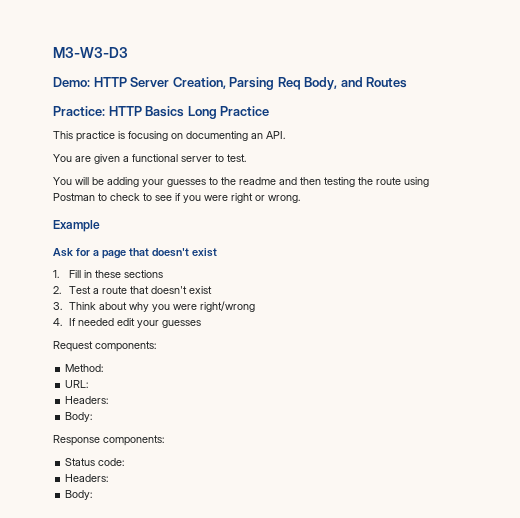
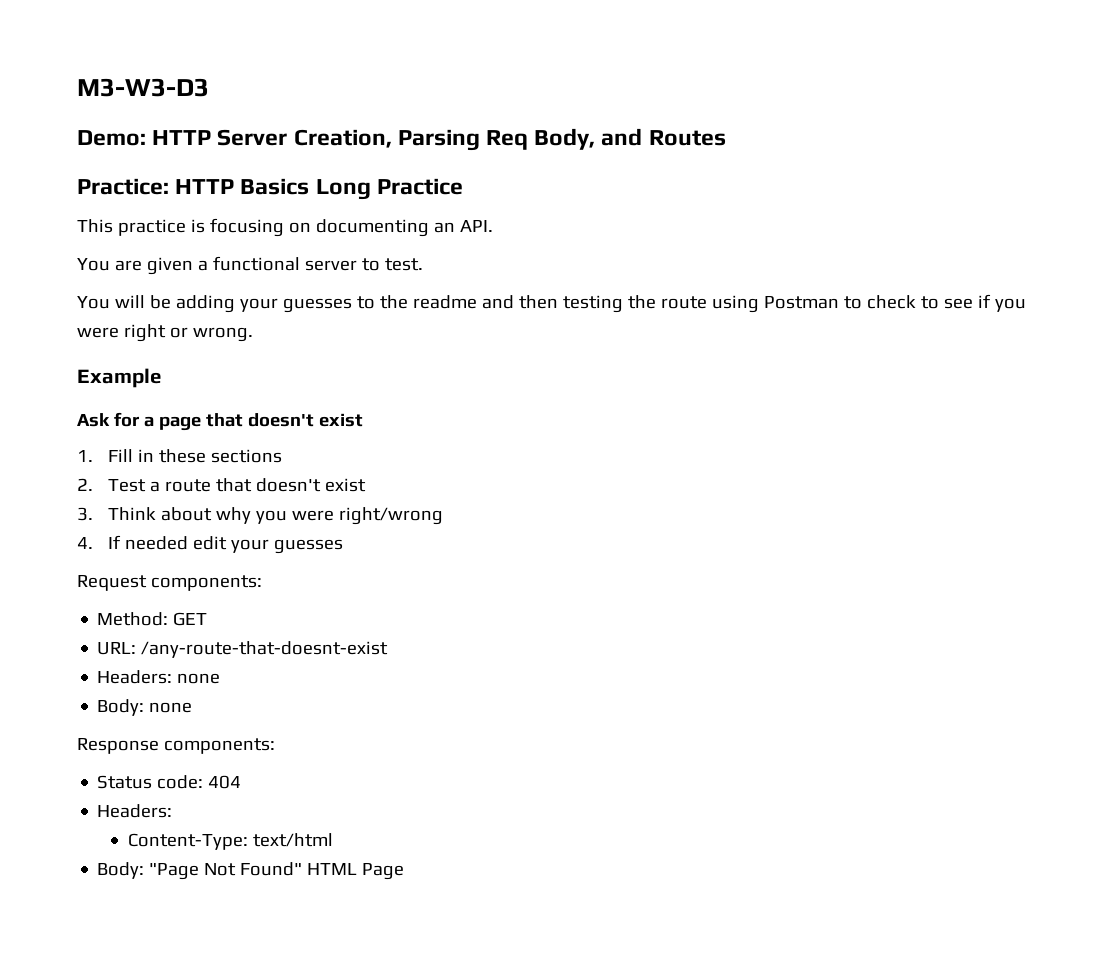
(104, 368) none -> [173,612,208,626] GET
[65,396,109,404] [65,412,93,422] // Headers: // Body: -> [141,641,389,658] [97,670,221,684] [97,699,193,716] /any-route-that-doesnt-exist // Headers: none // Body: none
[65,474,109,482] [65,490,93,500] // Headers: // Body: -> [208,775,242,789] [97,804,173,818] [128,833,334,850] [97,862,405,880] 404 // Headers: // Content-Type: text/html // Body: "Page Not Found" HTML Page

